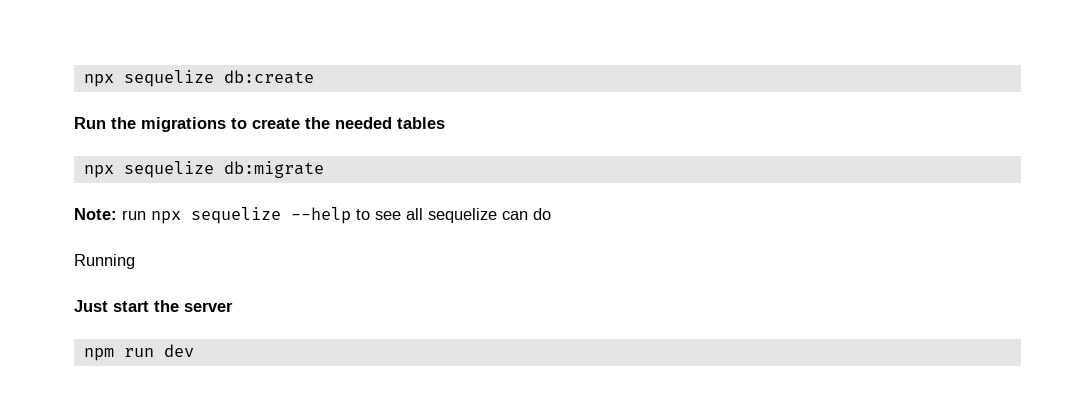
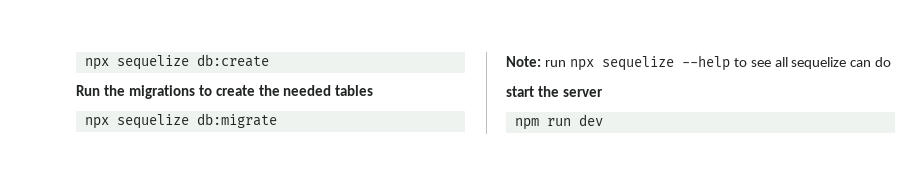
[74,254,135,269] [74,300,108,312] Running // Just -> (892, 62) none

